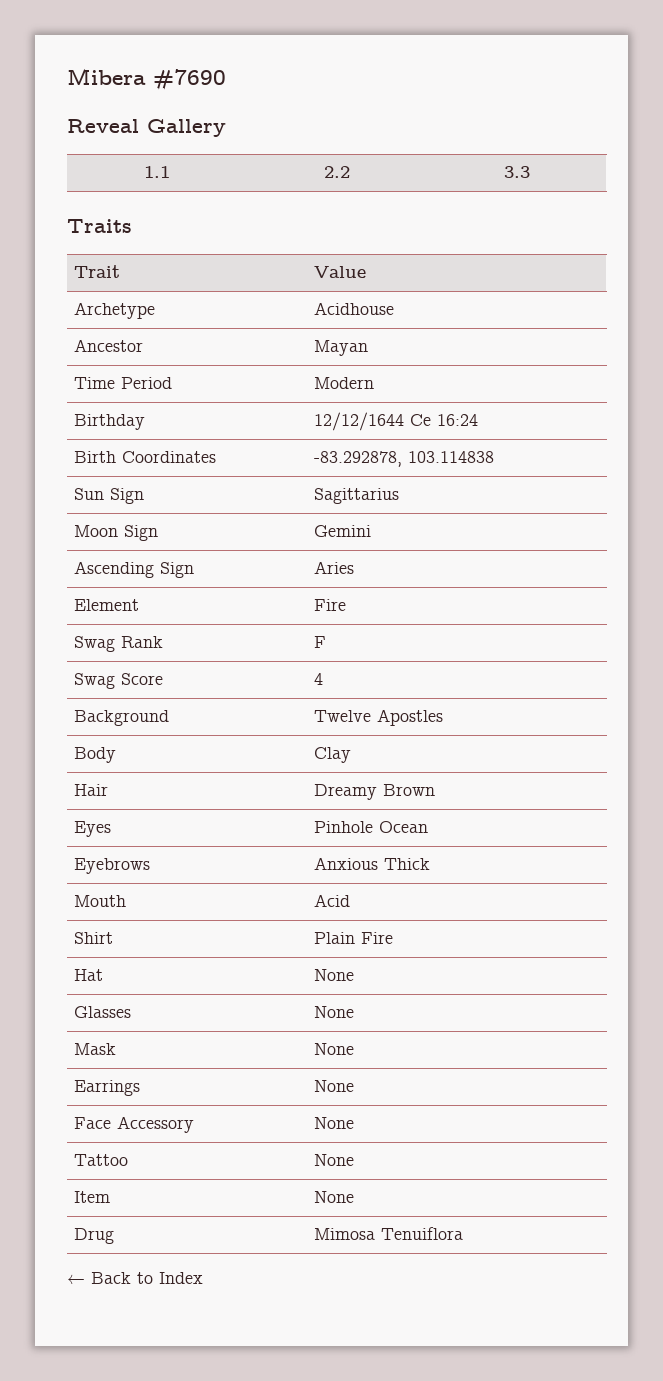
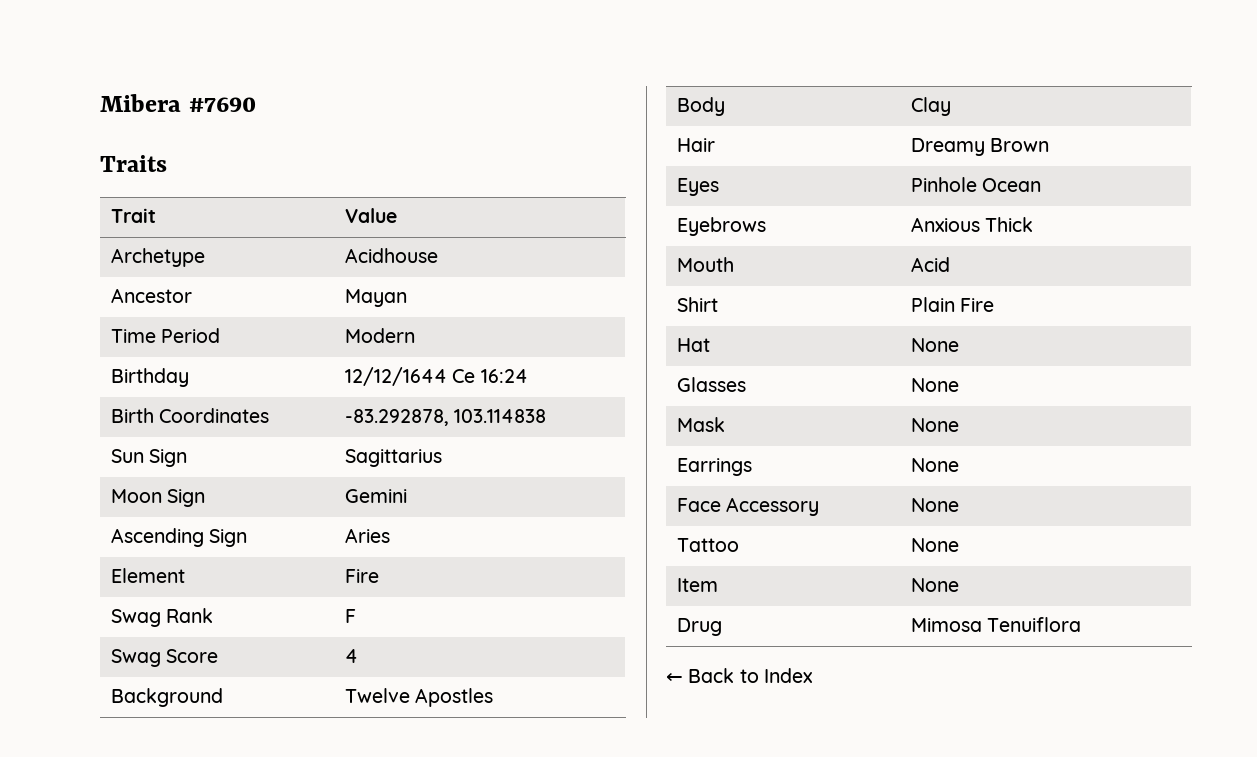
[67,119,226,137] [144,166,170,178] [323,166,350,178] [503,166,530,178] // Reveal Gallery // 1.1 | 2.2 | 3.3 -> (256, 104) none

